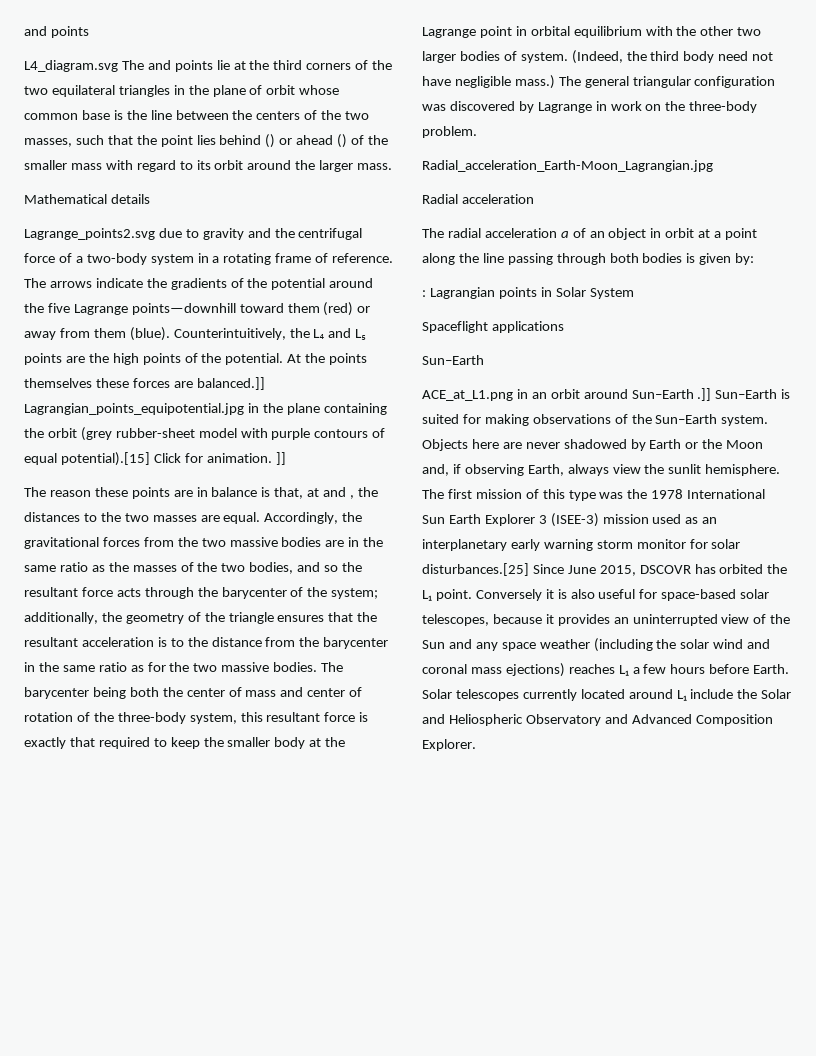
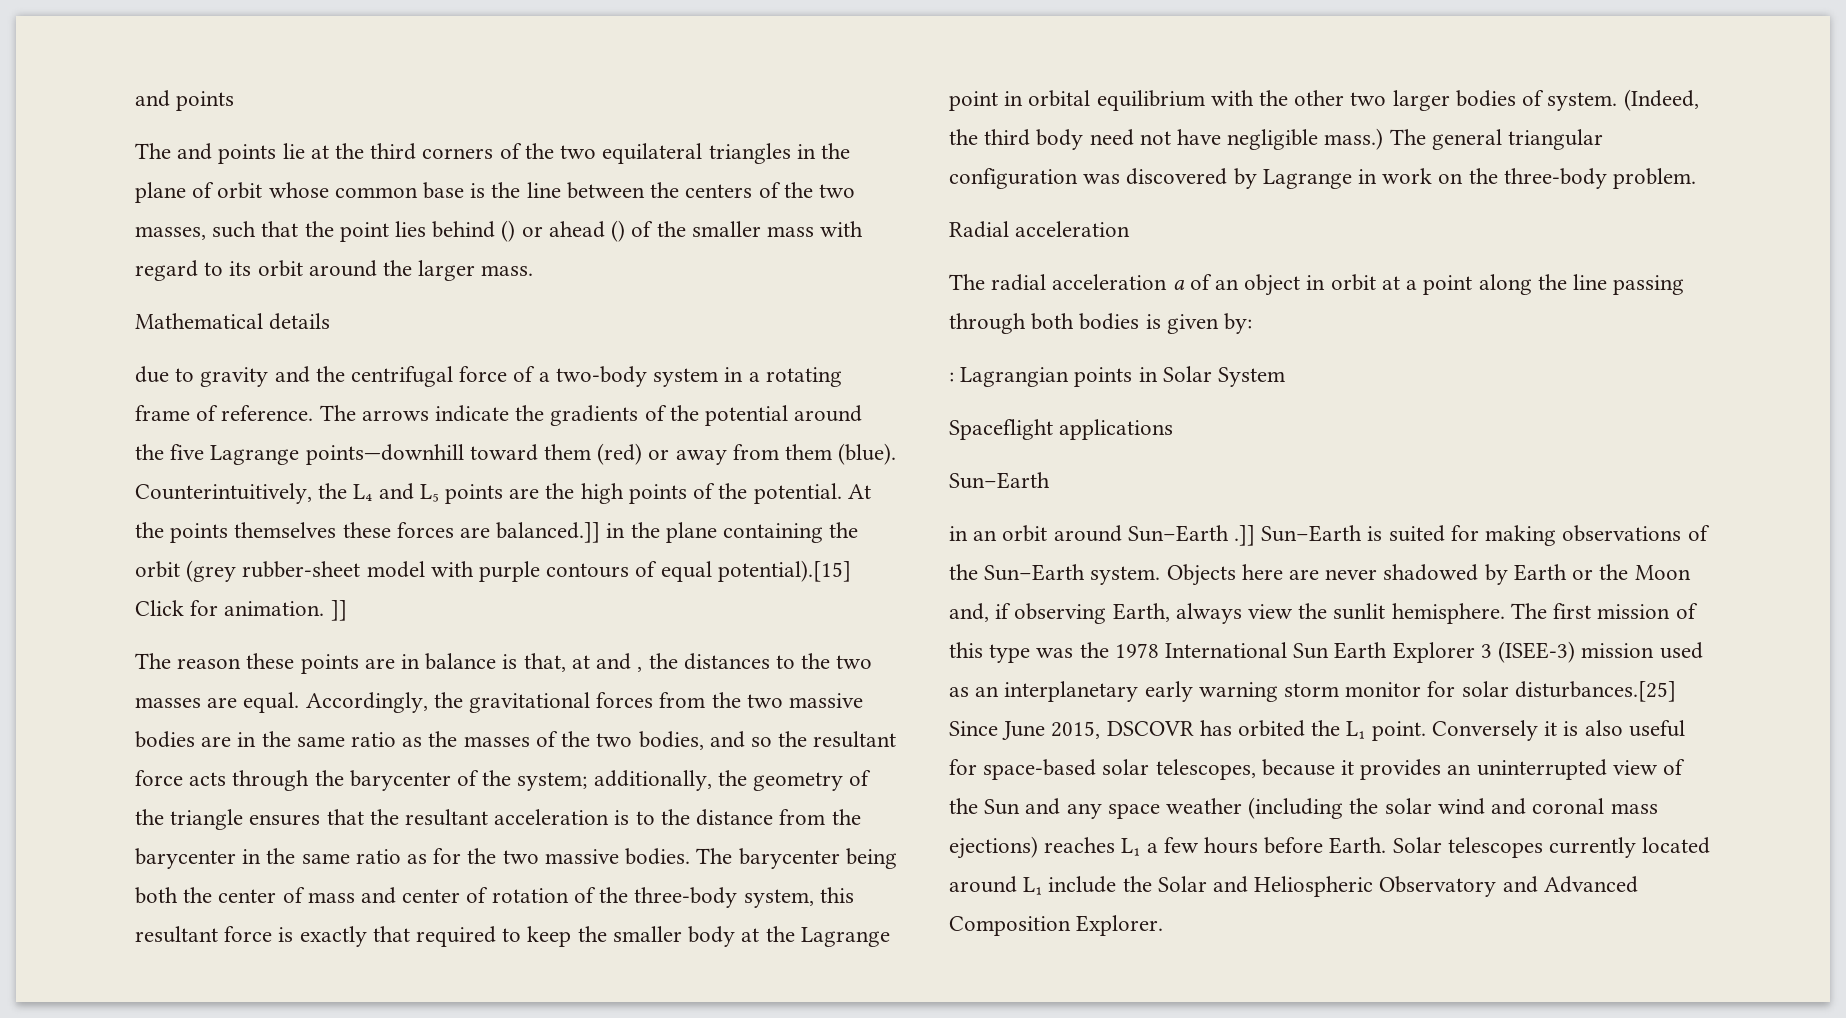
[24,60,118,72] L4_diagram.svg -> (235, 101) none
[24,228,155,240] Lagrange_points2.svg -> (331, 321) none
[24,403,244,415] Lagrangian_points_equipotential.jpg -> (601, 532) none
[422,160,713,172] // Radial_acceleration_Earth-Moon_Lagrangian.jpg -> (1697, 178) none
[422,390,513,401] ACE_at_L1.png -> (1050, 480) none

